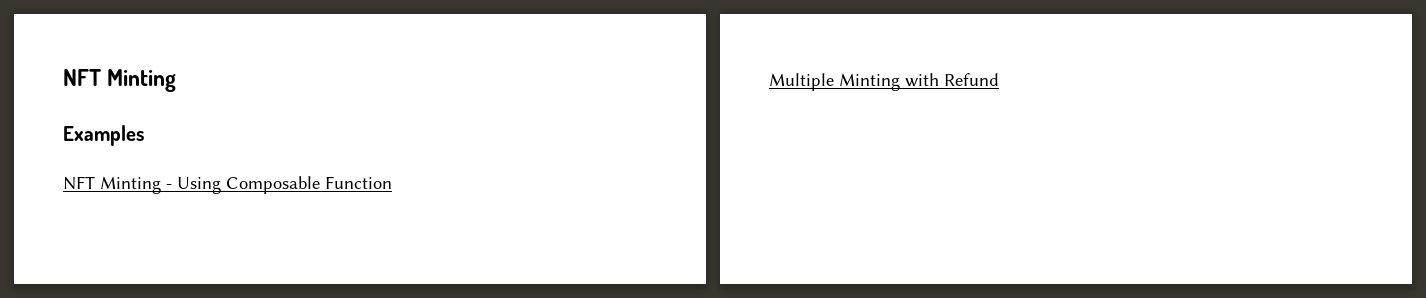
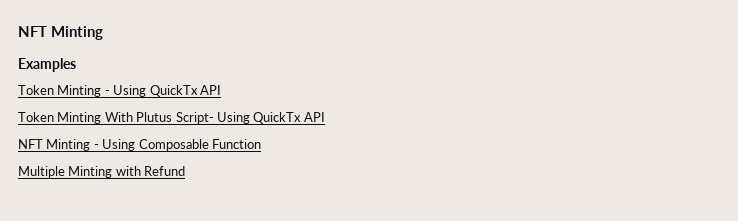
(144, 135) none -> [18,85,221,97] [18,112,325,124] // Token Minting - Using QuickTx API // Token Minting With Plutus Script- Using QuickTx API

